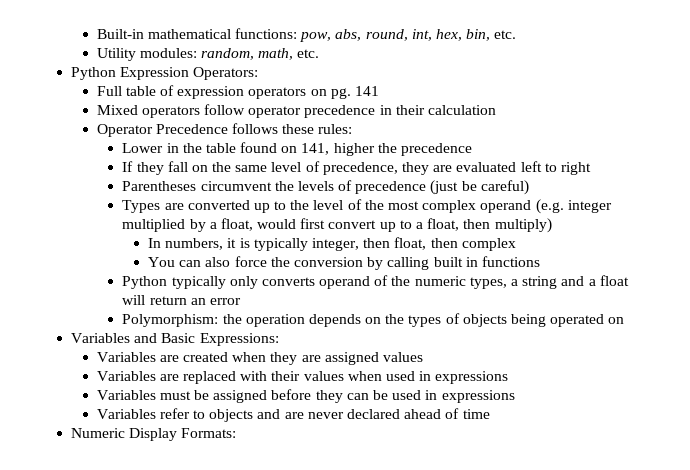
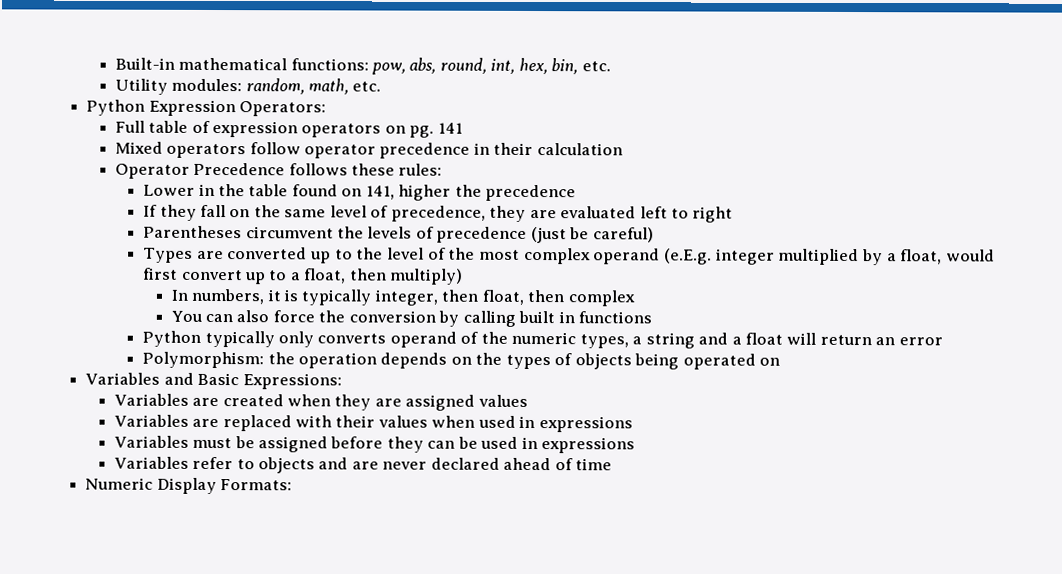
[535,199,564,214] (e.g. -> [664,248,713,265] (e.E.g.

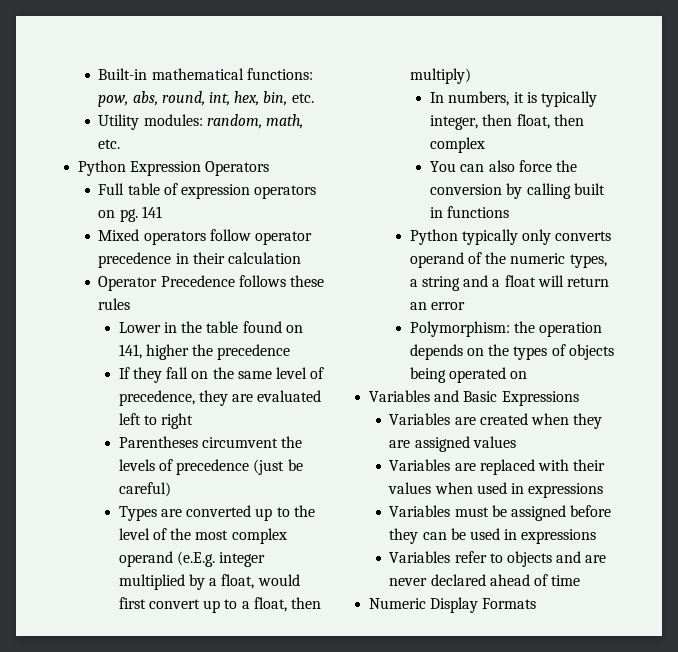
[239,101,327,117] Operators: -> [205,161,270,176] Operators
[398,163,443,176] rules: -> [98,298,131,310] rules
[242,373,342,390] Expressions: -> [501,391,579,406] Expressions
[220,479,293,491] Formats: -> [482,598,537,609] Formats

